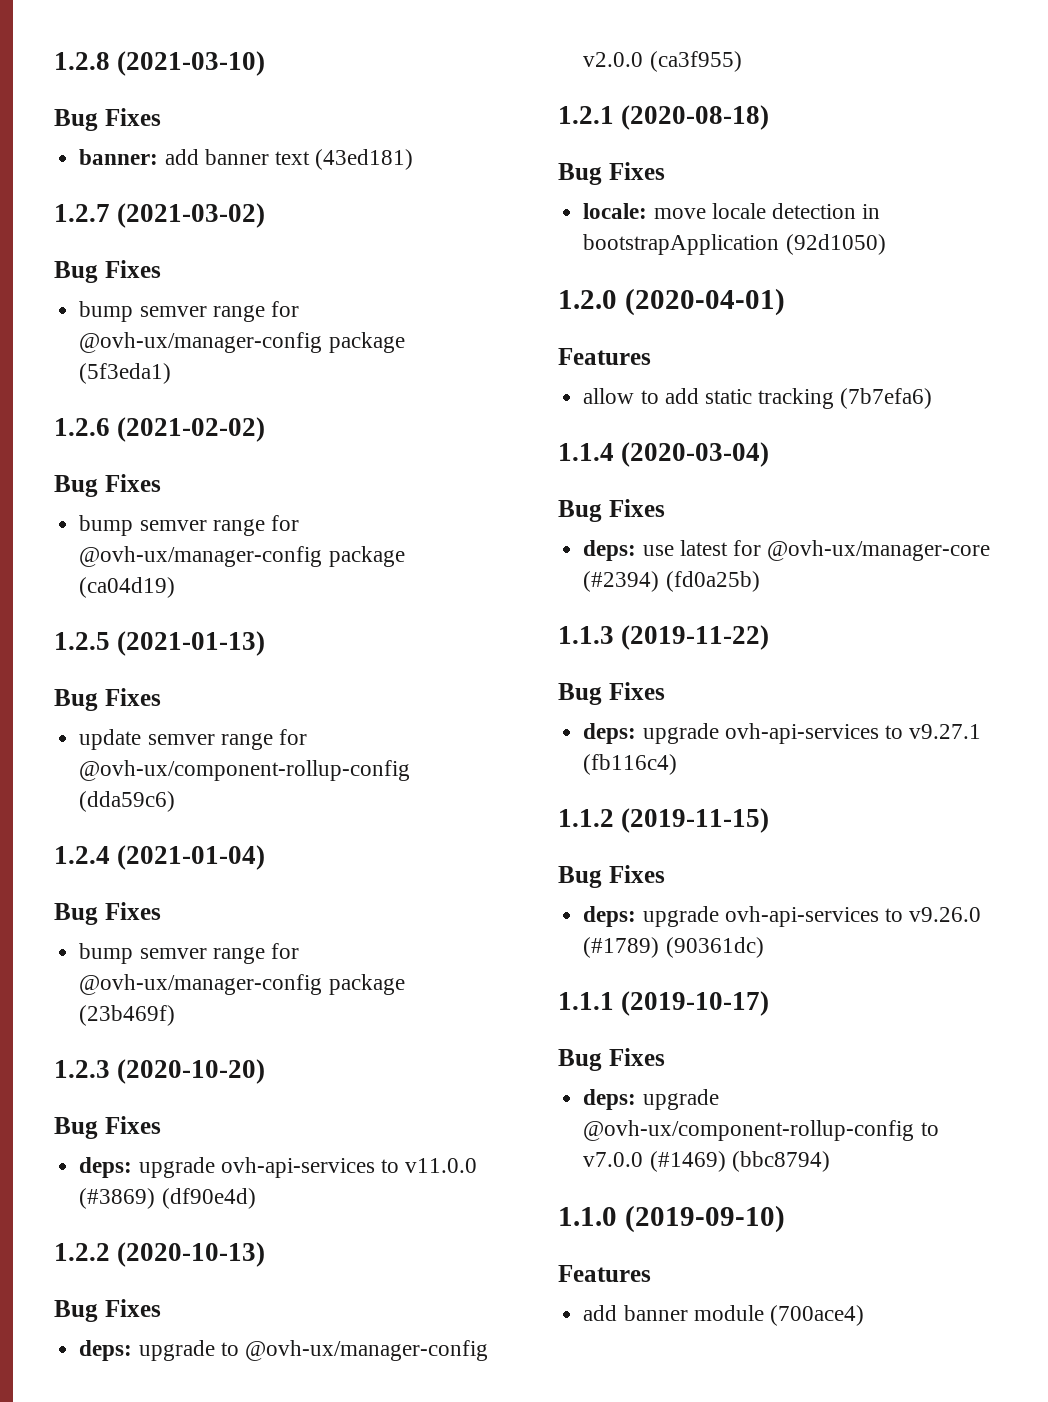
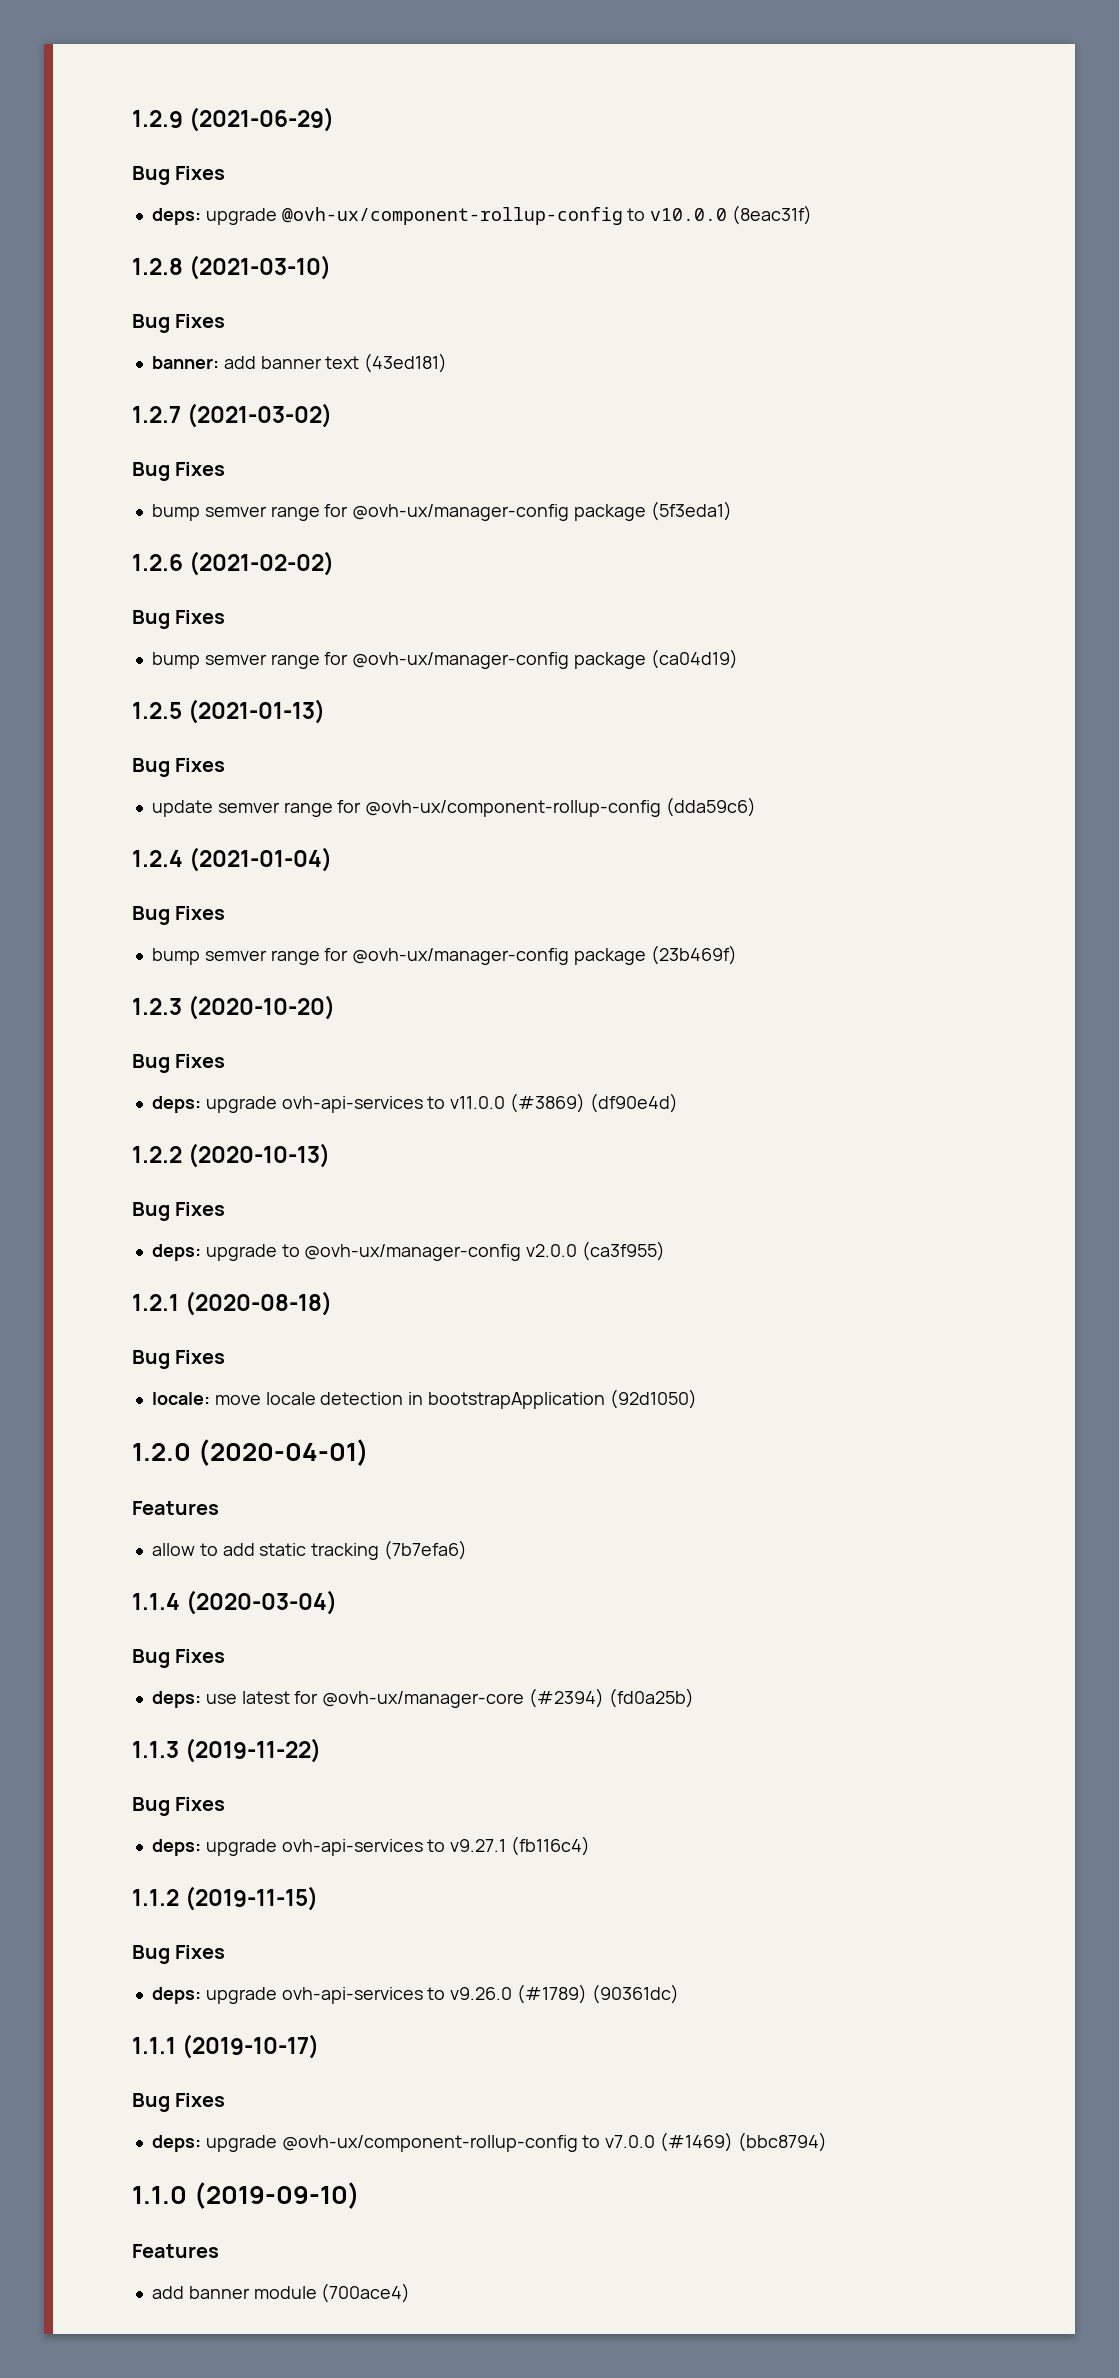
(54, 61) none -> [132,107,335,132] [132,166,226,185] [151,205,813,225] 1.2.9 (2021-06-29) // Bug Fixes // deps: upgrade @ovh-ux/component-rollup-config to v10.0.0 (8eac31f) //

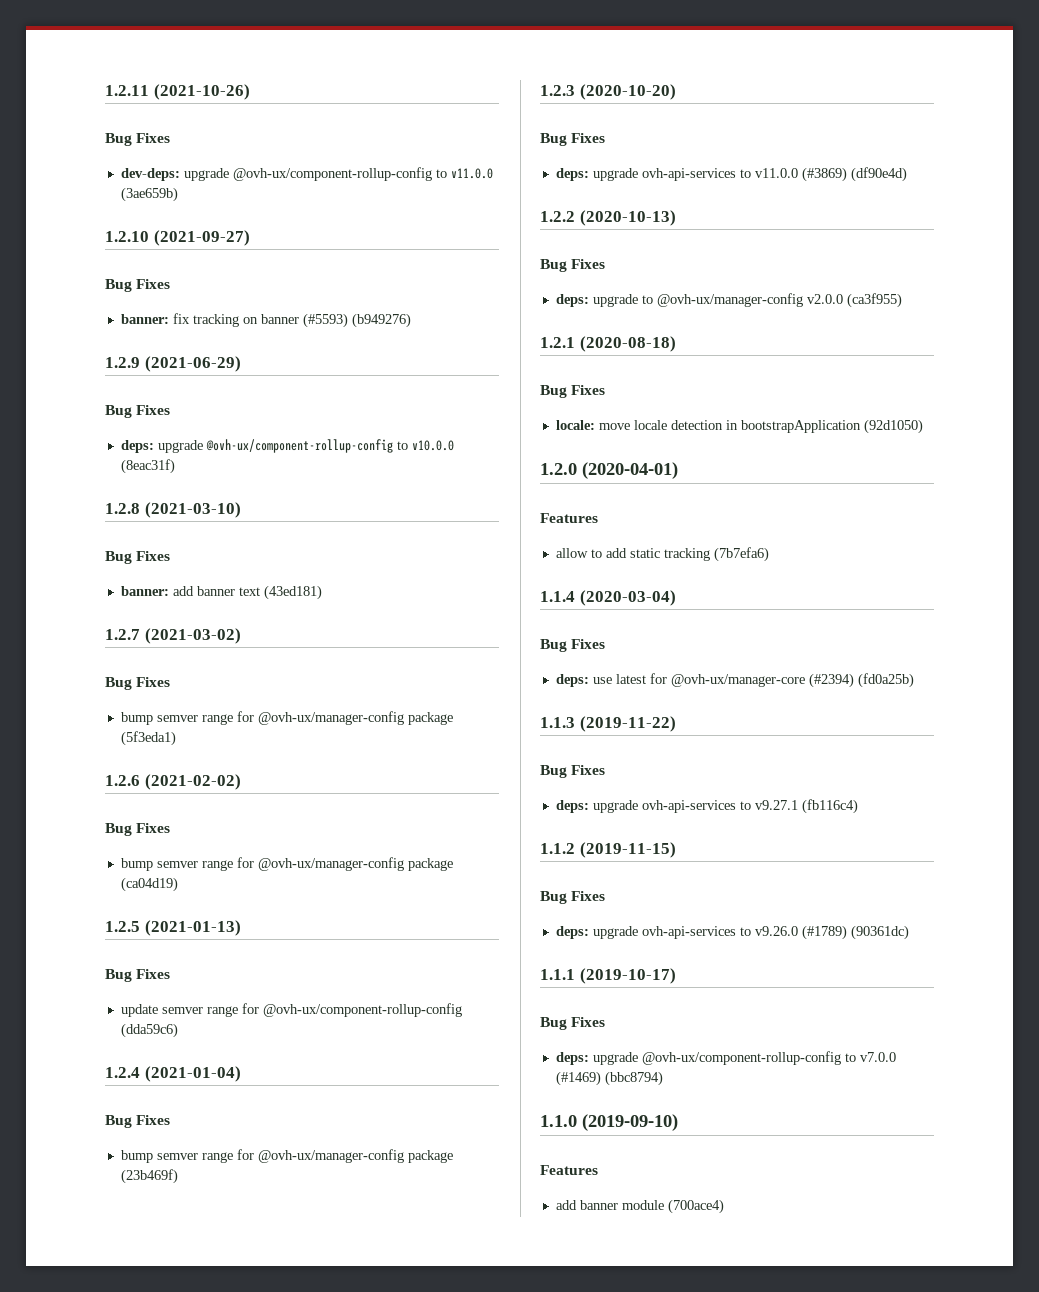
(132, 119) none -> [105,84,250,100] [105,133,171,146] [120,167,493,181] [120,187,178,202] [105,230,250,246] [105,279,171,292] [120,313,411,328] 1.2.11 (2021-10-26) // Bug Fixes // dev-deps: upgrade @ovh-ux/component-rollup-config to v11.0.0 (3ae659b) // 1.2.10 (2021-09-27) // Bug Fixes // banner: fix tracking on banner (#5593) (b949276) //

